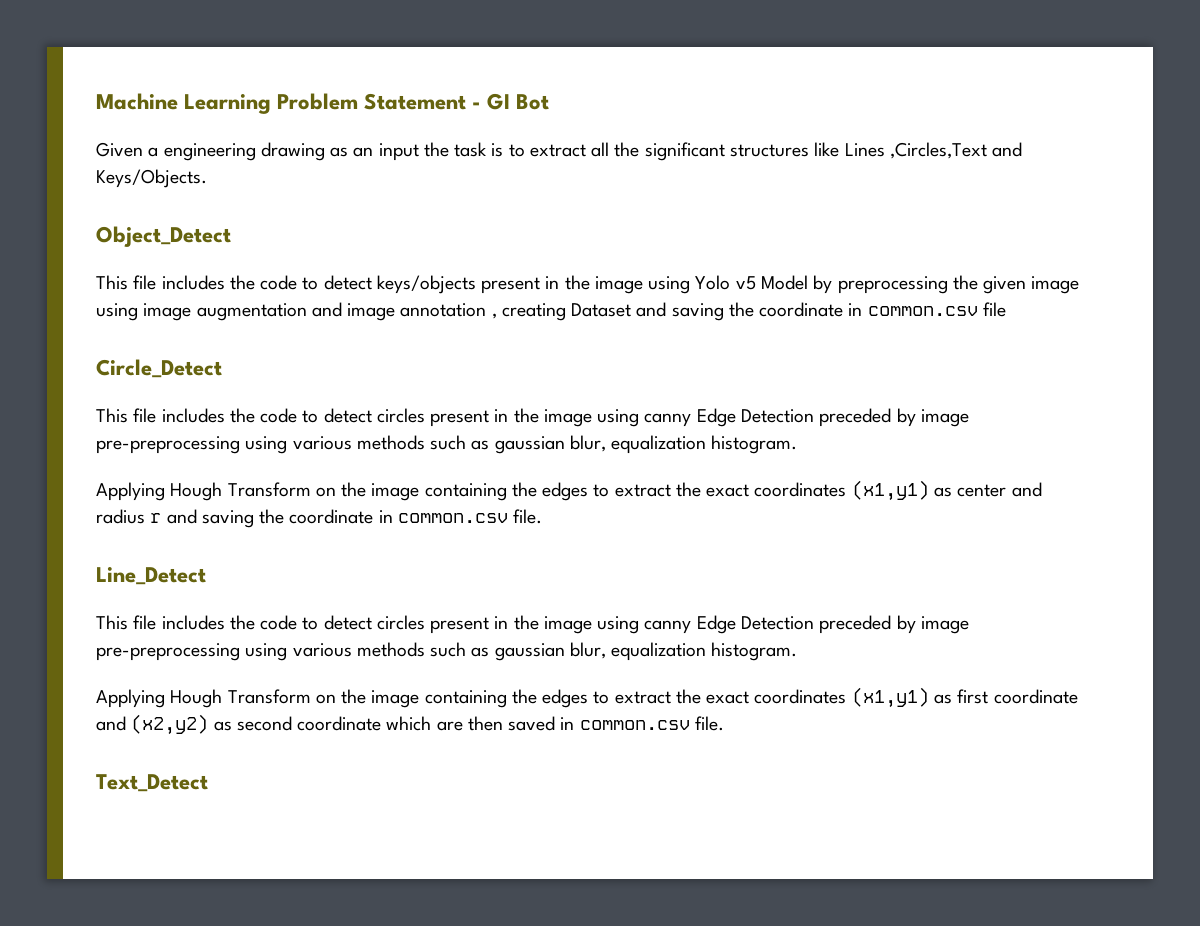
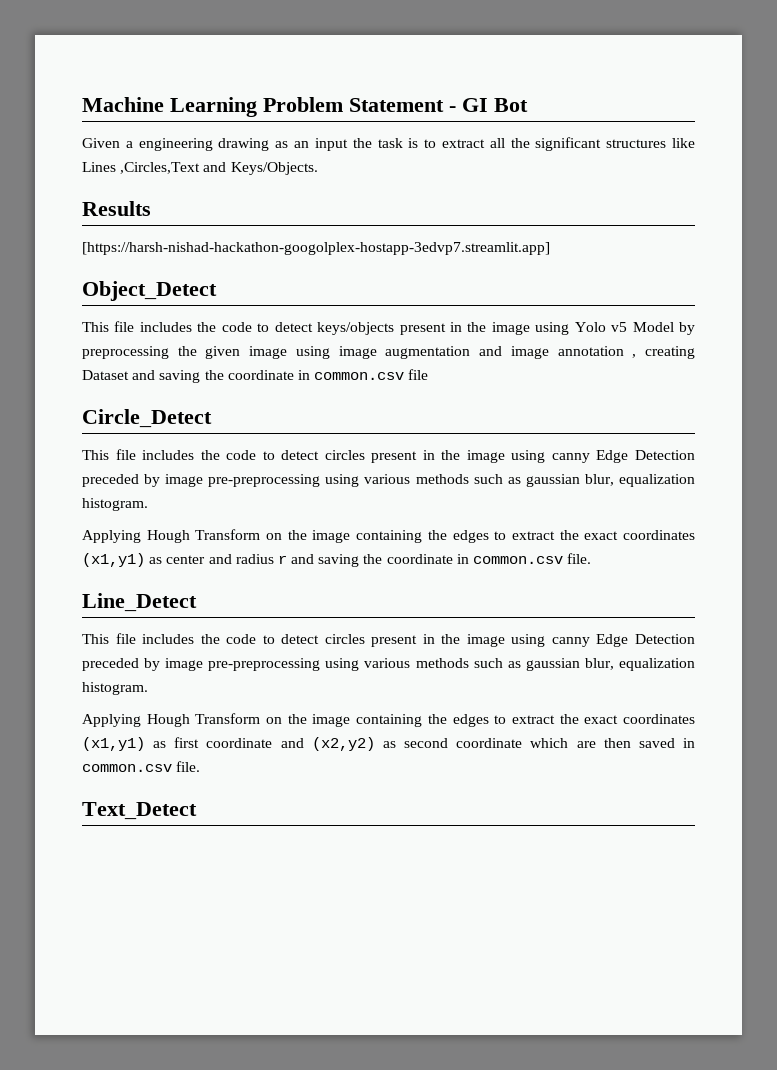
(207, 178) none -> [82,201,151,216] [82,242,550,255] // Results // [https://harsh-nishad-hackathon-googolplex-hostapp-3edvp7.streamlit.app]

